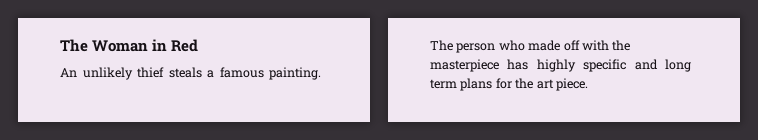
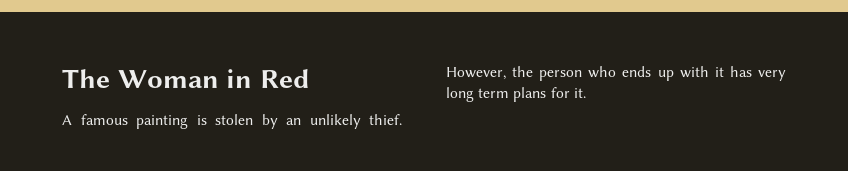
[60,67,321,80] [430,40,631,53] [430,59,658,72] An unlikely thief steals a famous painting. The person who made off with the masterpiece has highly specific and -> [62,114,402,129] [446,66,786,81] A famous painting is stolen by an unlikely thief. However, the person who ends up with it has very
[515,78,588,91] the art piece. -> [573,88,586,98] it.

